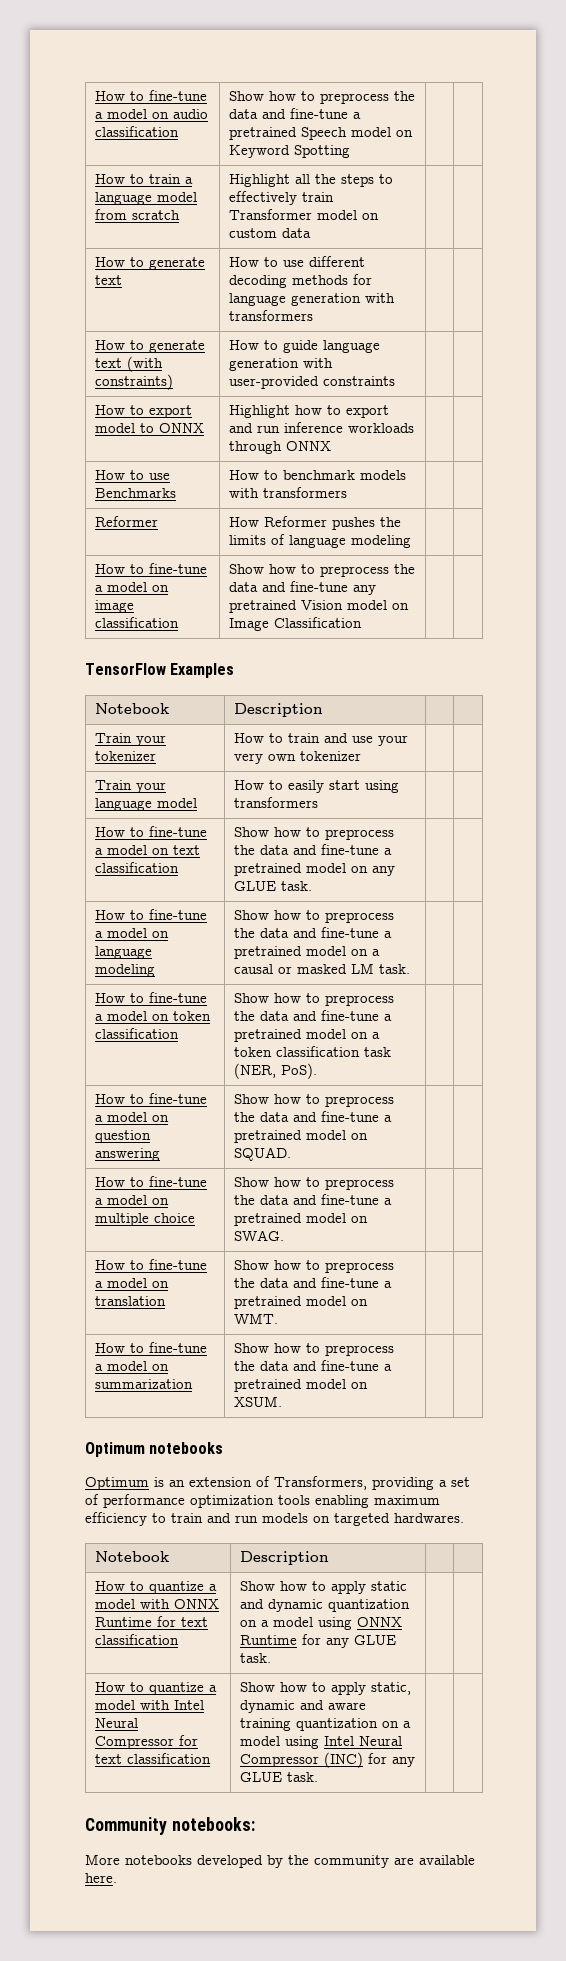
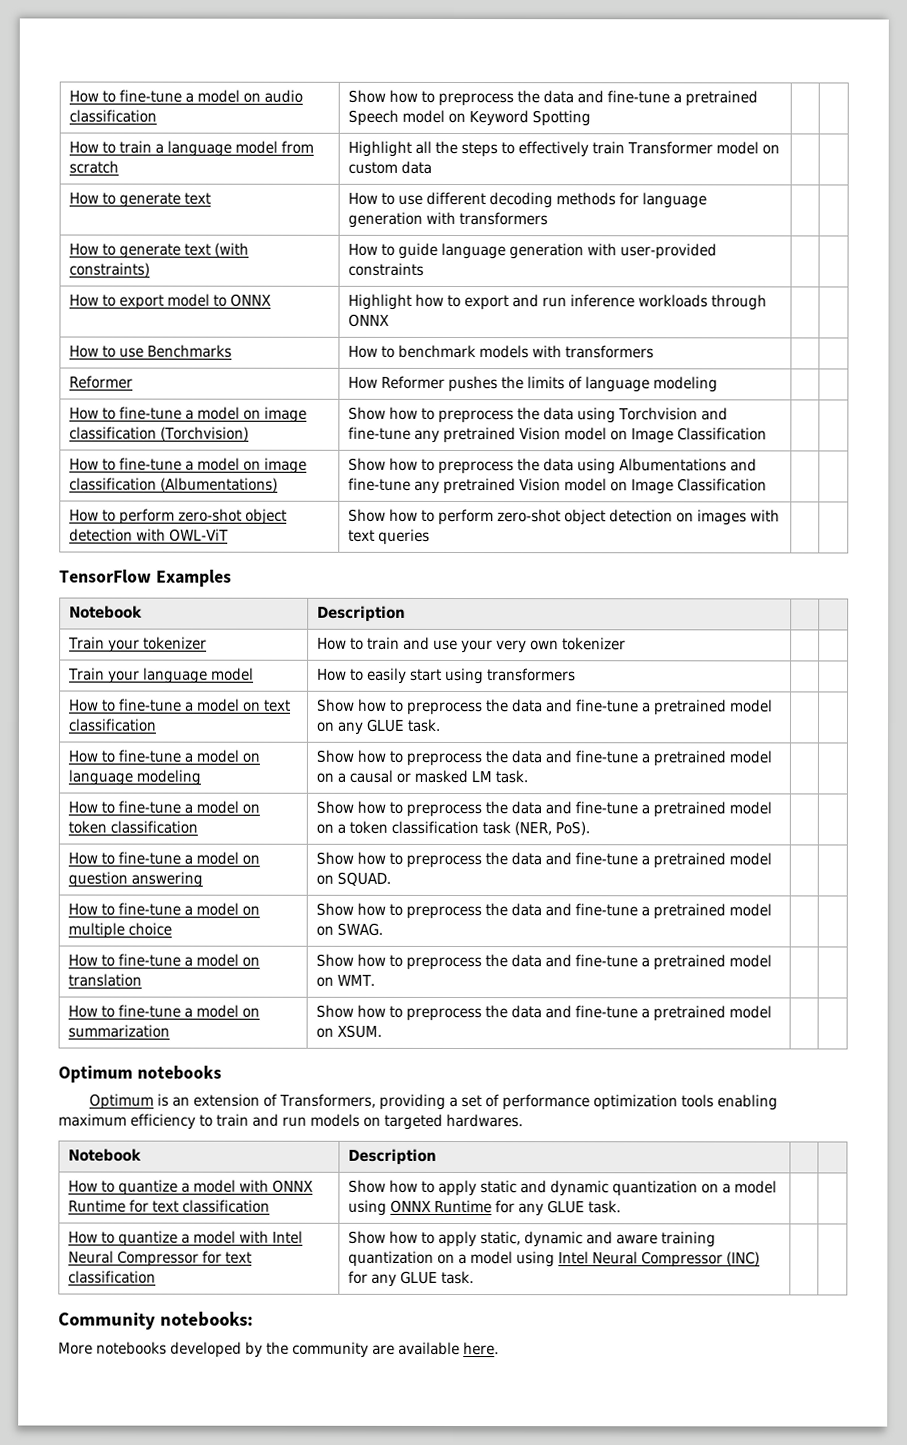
[229,564,416,577] [229,581,377,595] [229,600,410,613] [229,617,363,631] | Show how to preprocess the data and fine-tune any pretrained Vision model on Image Classification | | -> [160,426,250,441] [348,406,729,424] [348,426,768,444] [69,457,308,474] [69,477,279,492] [348,457,758,475] [348,477,768,495] [69,508,288,525] [69,528,230,542] [348,508,781,526] [348,528,431,545] (Torchvision) | Show how to preprocess the data using Torchvision and fine-tune any pretrained Vision model on Image Classification | | // How to fine-tune a model on image classification (Albumentations) | Show how to preprocess the data using Albumentations and fine-tune any pretrained Vision model on Image Classification | | // How to perform zero-shot object detection with OWL-ViT | Show how to perform zero-shot object detection on images with text queries | |

